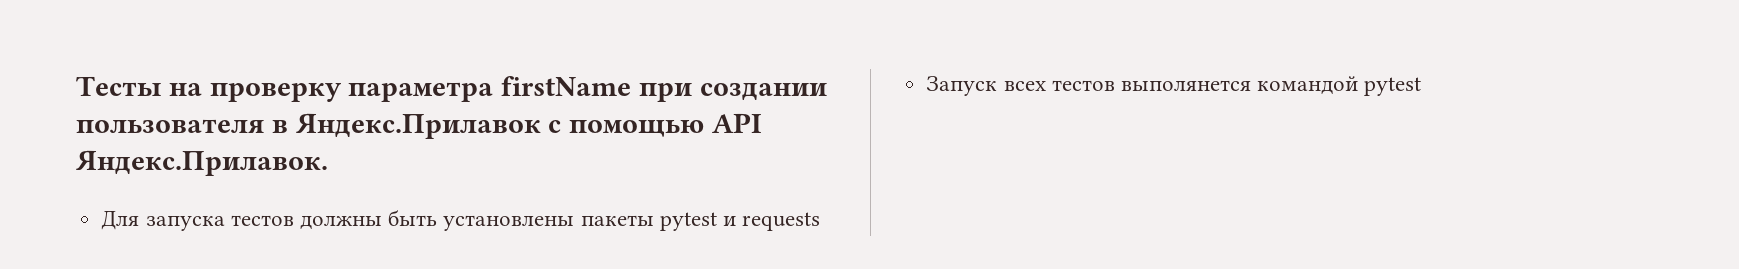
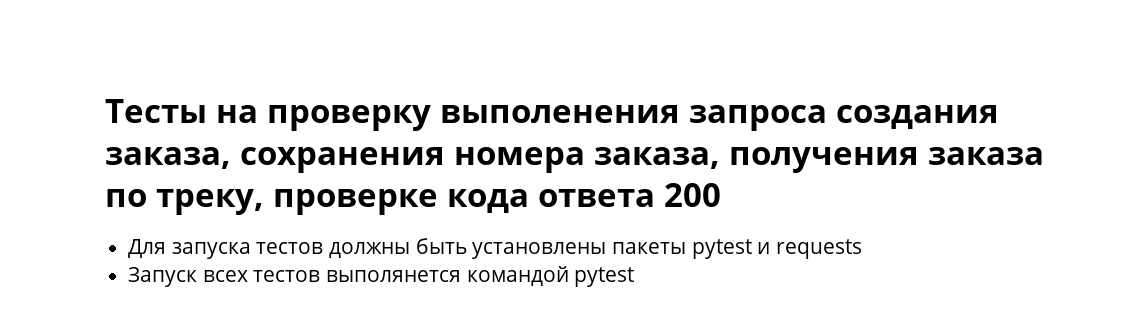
[348,76,827,102] [76,113,763,139] [76,150,328,176] параметра firstName при создании пользователя в Яндекс.Прилавок с помощью API Яндекс.Прилавок. -> [440,105,999,131] [105,147,1044,173] [105,183,721,215] выполенения запроса создания заказа, сохранения номера заказа, получения заказа по треку, проверке кода ответа 200

